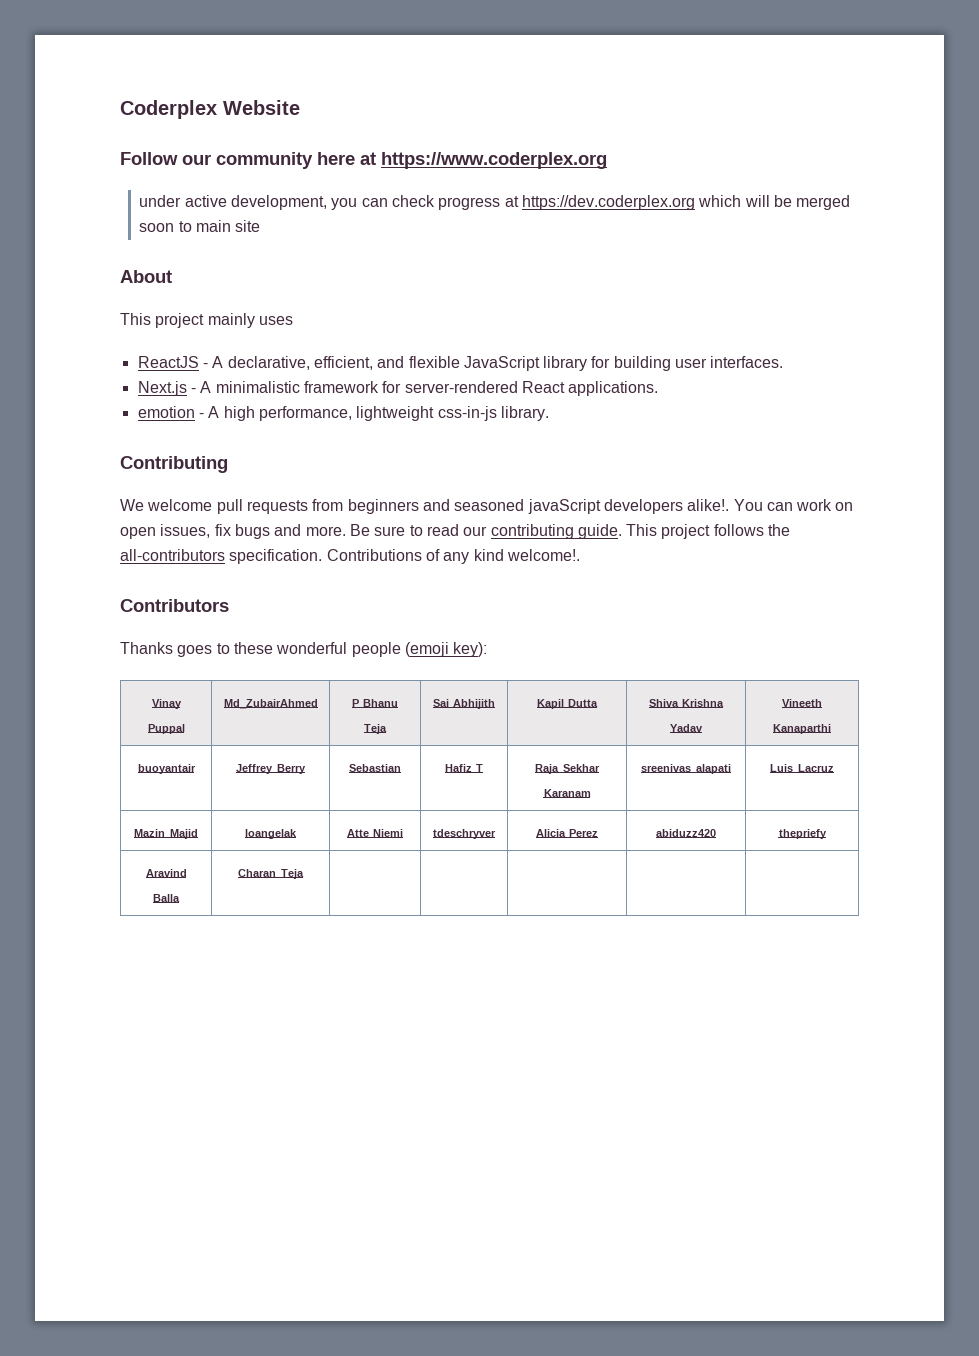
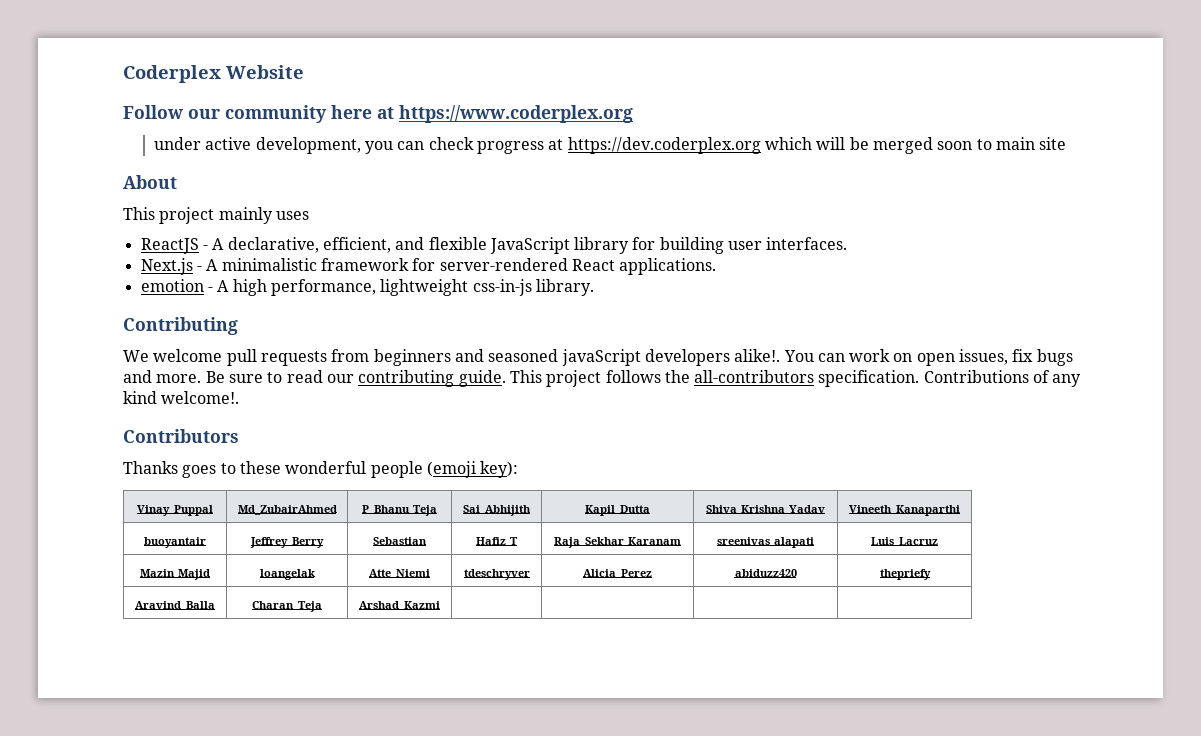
(304, 874) none -> [359,601,440,609] Arshad Kazmi

